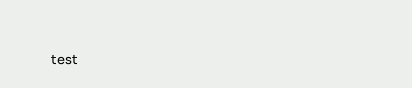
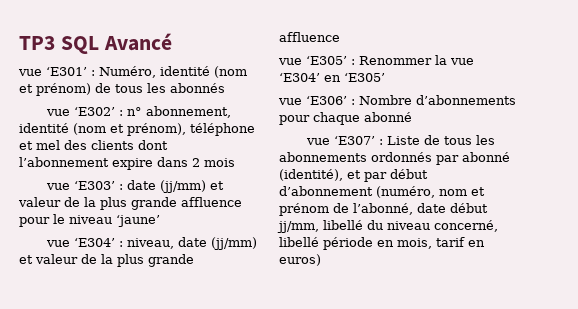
[51,54,78,65] test -> [19,33,172,54] [18,66,247,78] [19,83,225,96] [45,106,231,118] [19,123,255,136] [19,140,168,150] [19,157,235,170] [45,180,224,193] [18,197,242,210] [19,214,160,227] [45,237,257,250] [19,254,194,267] [279,32,340,42] [278,55,474,65] [279,73,385,82] [278,95,516,105] [279,112,412,125] [305,135,495,145] [279,152,510,165] [279,169,428,182] [279,186,485,198] [279,203,488,216] [277,220,498,233] [279,237,485,250] [279,254,321,266] TP3 SQL Avancé // vue ‘E301’ : Numéro, identité (nom et prénom) de tous les abonnés // vue ‘E302’ : n° abonnement, identité (nom et prénom), téléphone et mel des clients dont l’abonnement expire dans 2 mois // vue ‘E303’ : date (jj/mm) et valeur de la plus grande affluence pour le niveau ‘jaune’ // vue ‘E304’ : niveau, date (jj/mm) et valeur de la plus grande affluence // vue ‘E305’ : Renommer la vue ‘E304’ en ‘E305’ // vue ‘E306’ : Nombre d’abonnements pour chaque abonné // vue ‘E307’ : Liste de tous les abonnements ordonnés par abonné (identité), et par début d’abonnement (numéro, nom et prénom de l’abonné, date début jj/mm, libellé du niveau concerné, libellé période en mois, tarif en euros)

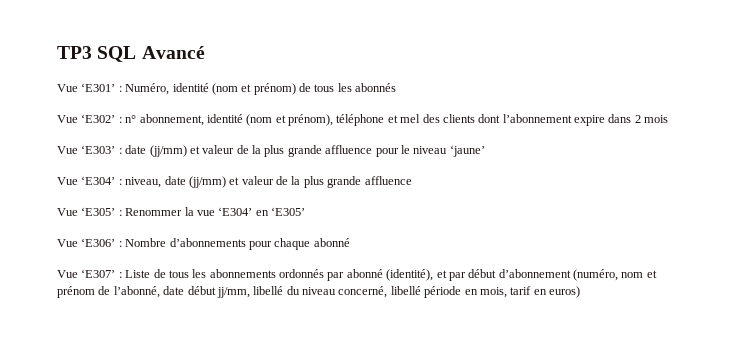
[18,69,42,76] vue -> [57,84,78,92] Vue
[45,109,70,116] vue -> [57,115,78,123] Vue
[45,183,70,190] vue -> [57,146,78,154] Vue
[45,240,70,247] vue -> [57,177,78,185] Vue
[278,58,302,65] vue -> [57,208,78,216] Vue
[278,98,302,105] vue -> [57,239,78,247] Vue
[305,138,330,145] vue -> [57,270,78,278] Vue

